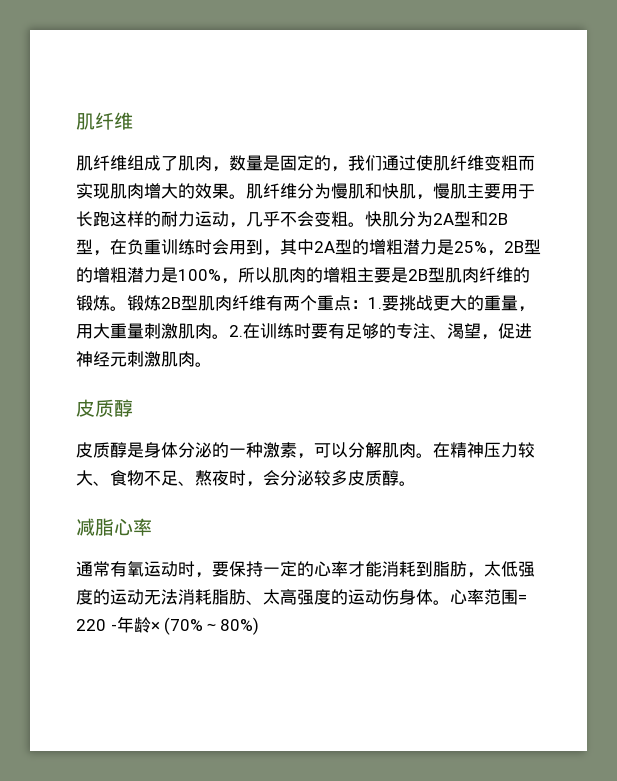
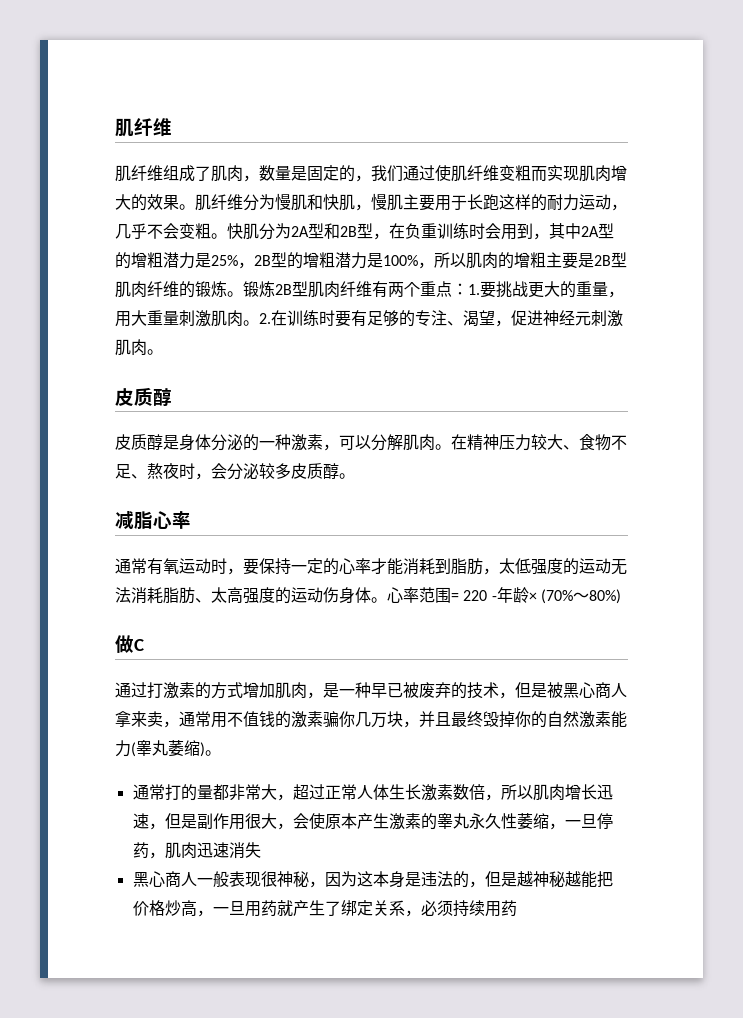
(260, 626) none -> [115,635,144,653] [115,682,627,699] [115,711,627,728] [115,740,221,757] [132,784,613,801] [132,813,613,830] [132,842,261,859] [132,871,613,888] [132,900,517,917] // 做C // 通过打激素的方式增加肌肉，是一种早已被废弃的技术，但是被黑心商人拿来卖，通常用不值钱的激素骗你几万块，并且最终毁掉你的自然激素能力(睾丸萎缩)。 // 通常打的量都非常大，超过正常人体生长激素数倍，所以肌肉增长迅速，但是副作用很大，会使原本产生激素的睾丸永久性萎缩，一旦停药，肌肉迅速消失 // 黑心商人一般表现很神秘，因为这本身是违法的，但是越神秘越能把价格炒高，一旦用药就产生了绑定关系，必须持续用药

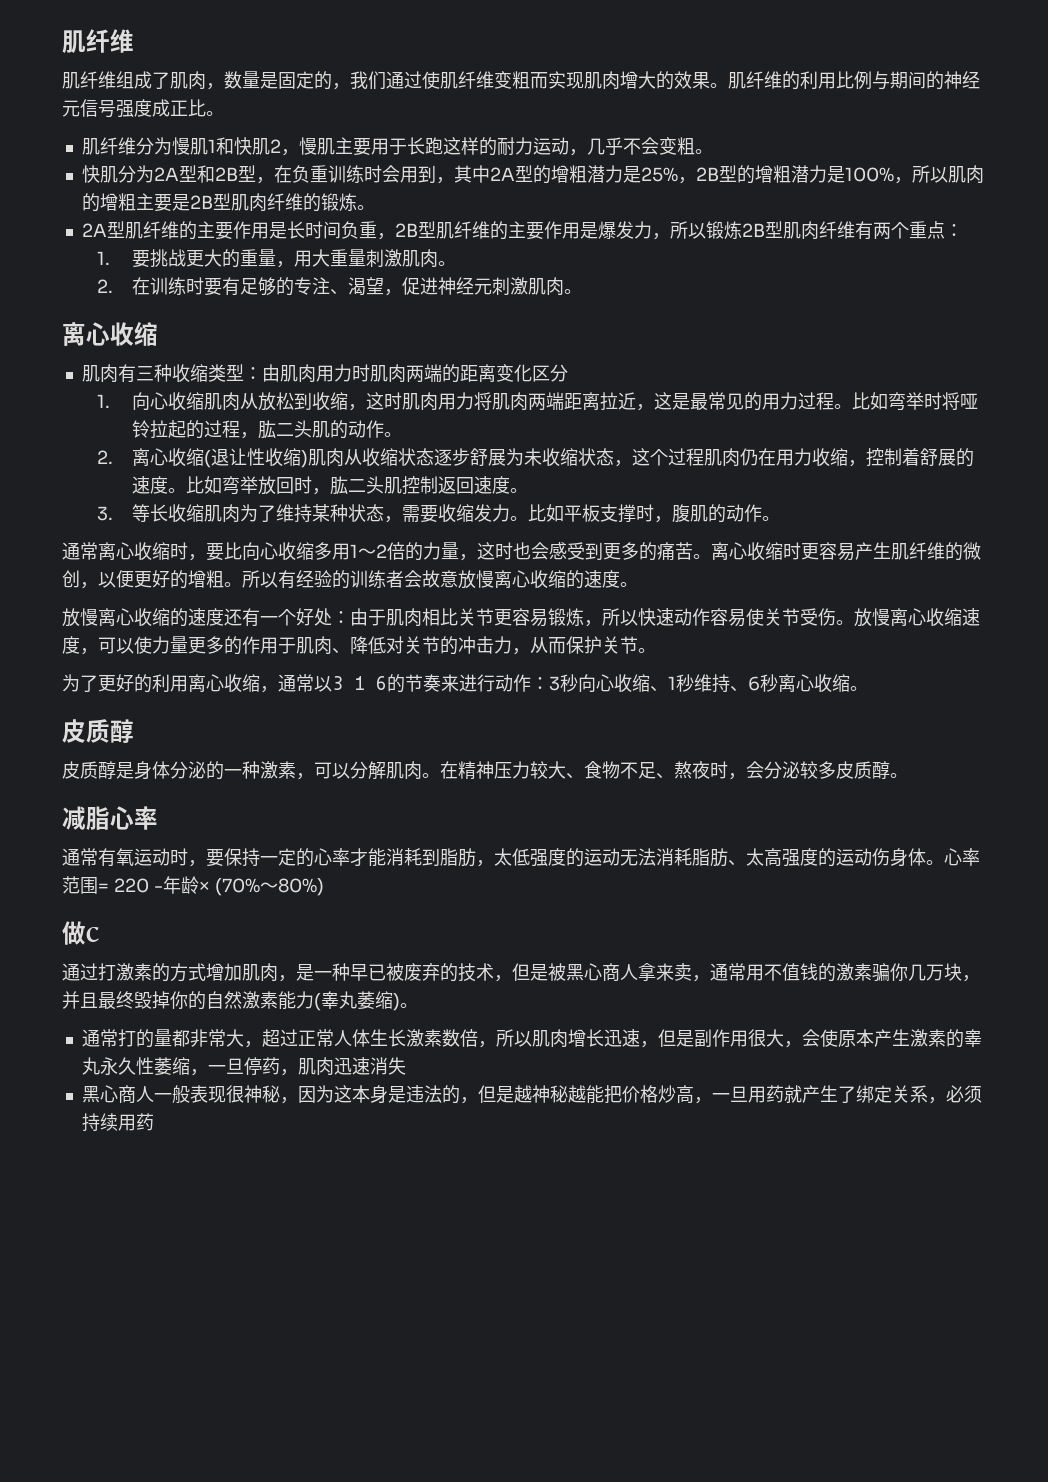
[243,193,355,211] 分为慢肌和快肌 -> [782,71,980,90] [62,99,224,118] [81,137,281,155] 的利用比例与期间的神经元信号强度成正比。 // 肌纤维分为慢肌1和快肌2
(227, 236) none -> (713, 151) //
(243, 294) none -> [81,221,706,240] // 2A型肌纤维的主要作用是长时间负重，2B型肌纤维的主要作用是爆发力，所以
(468, 289) none -> (963, 230) //
(259, 323) none -> (457, 263) //
(163, 352) none -> [62,322,158,346] [81,364,568,383] [97,392,979,411] [132,420,403,439] [97,448,975,468] [132,476,529,495] [97,504,781,523] [62,542,981,561] [62,570,638,589] [62,608,980,627] [62,636,656,655] [62,674,868,693] // 离心收缩 // 肌肉有三种收缩类型：由肌肉用力时肌肉两端的距离变化区分 // 1.向心收缩肌肉从放松到收缩，这时肌肉用力将肌肉两端距离拉近，这是最常见的用力过程。比如弯举时将哑铃拉起的过程，肱二头肌的动作。 // 2.离心收缩(退让性收缩)肌肉从收缩状态逐步舒展为未收缩状态，这个过程肌肉仍在用力收缩，控制着舒展的速度。比如弯举放回时，肱二头肌控制返回速度。 // 3.等长收缩肌肉为了维持某种状态，需要收缩发力。比如平板支撑时，腹肌的动作。 // 通常离心收缩时，要比向心收缩多用1～2倍的力量，这时也会感受到更多的痛苦。离心收缩时更容易产生肌纤维的微创，以便更好的增粗。所以有经验的训练者会故意放慢离心收缩的速度。 // 放慢离心收缩的速度还有一个好处：由于肌肉相比关节更容易锻炼，所以快速动作容易使关节受伤。放慢离心收缩速度，可以使力量更多的作用于肌肉、降低对关节的冲击力，从而保护关节。 // 为了更好的利用离心收缩，通常以3 1 6的节奏来进行动作：3秒向心收缩、1秒维持、6秒离心收缩。

